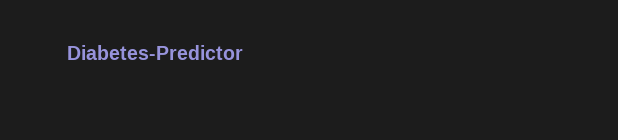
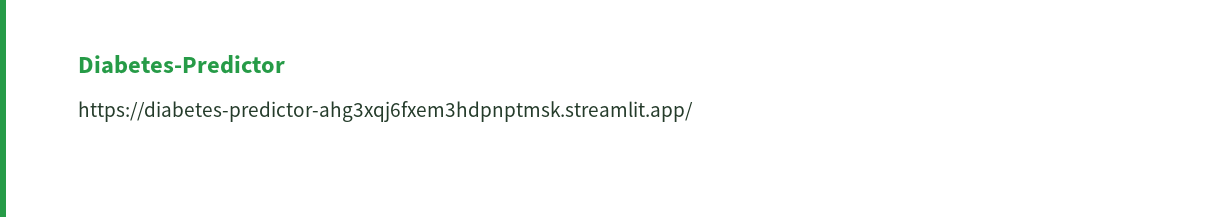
(243, 52) none -> [78,101,693,122] // https://diabetes-predictor-ahg3xqj6fxem3hdpnptmsk.streamlit.app/

